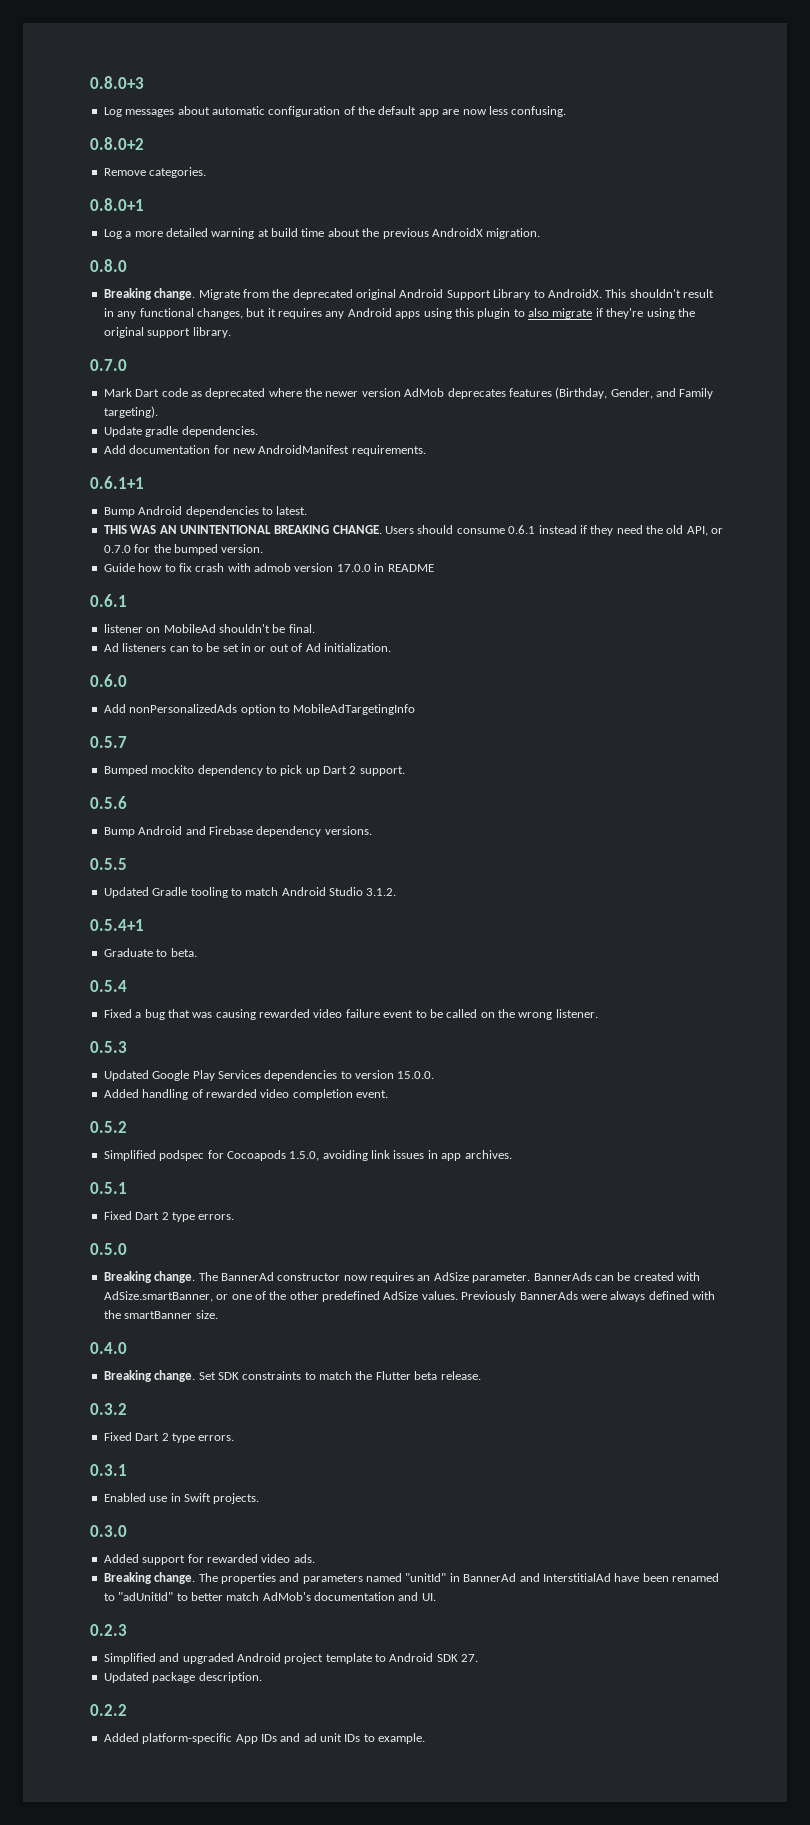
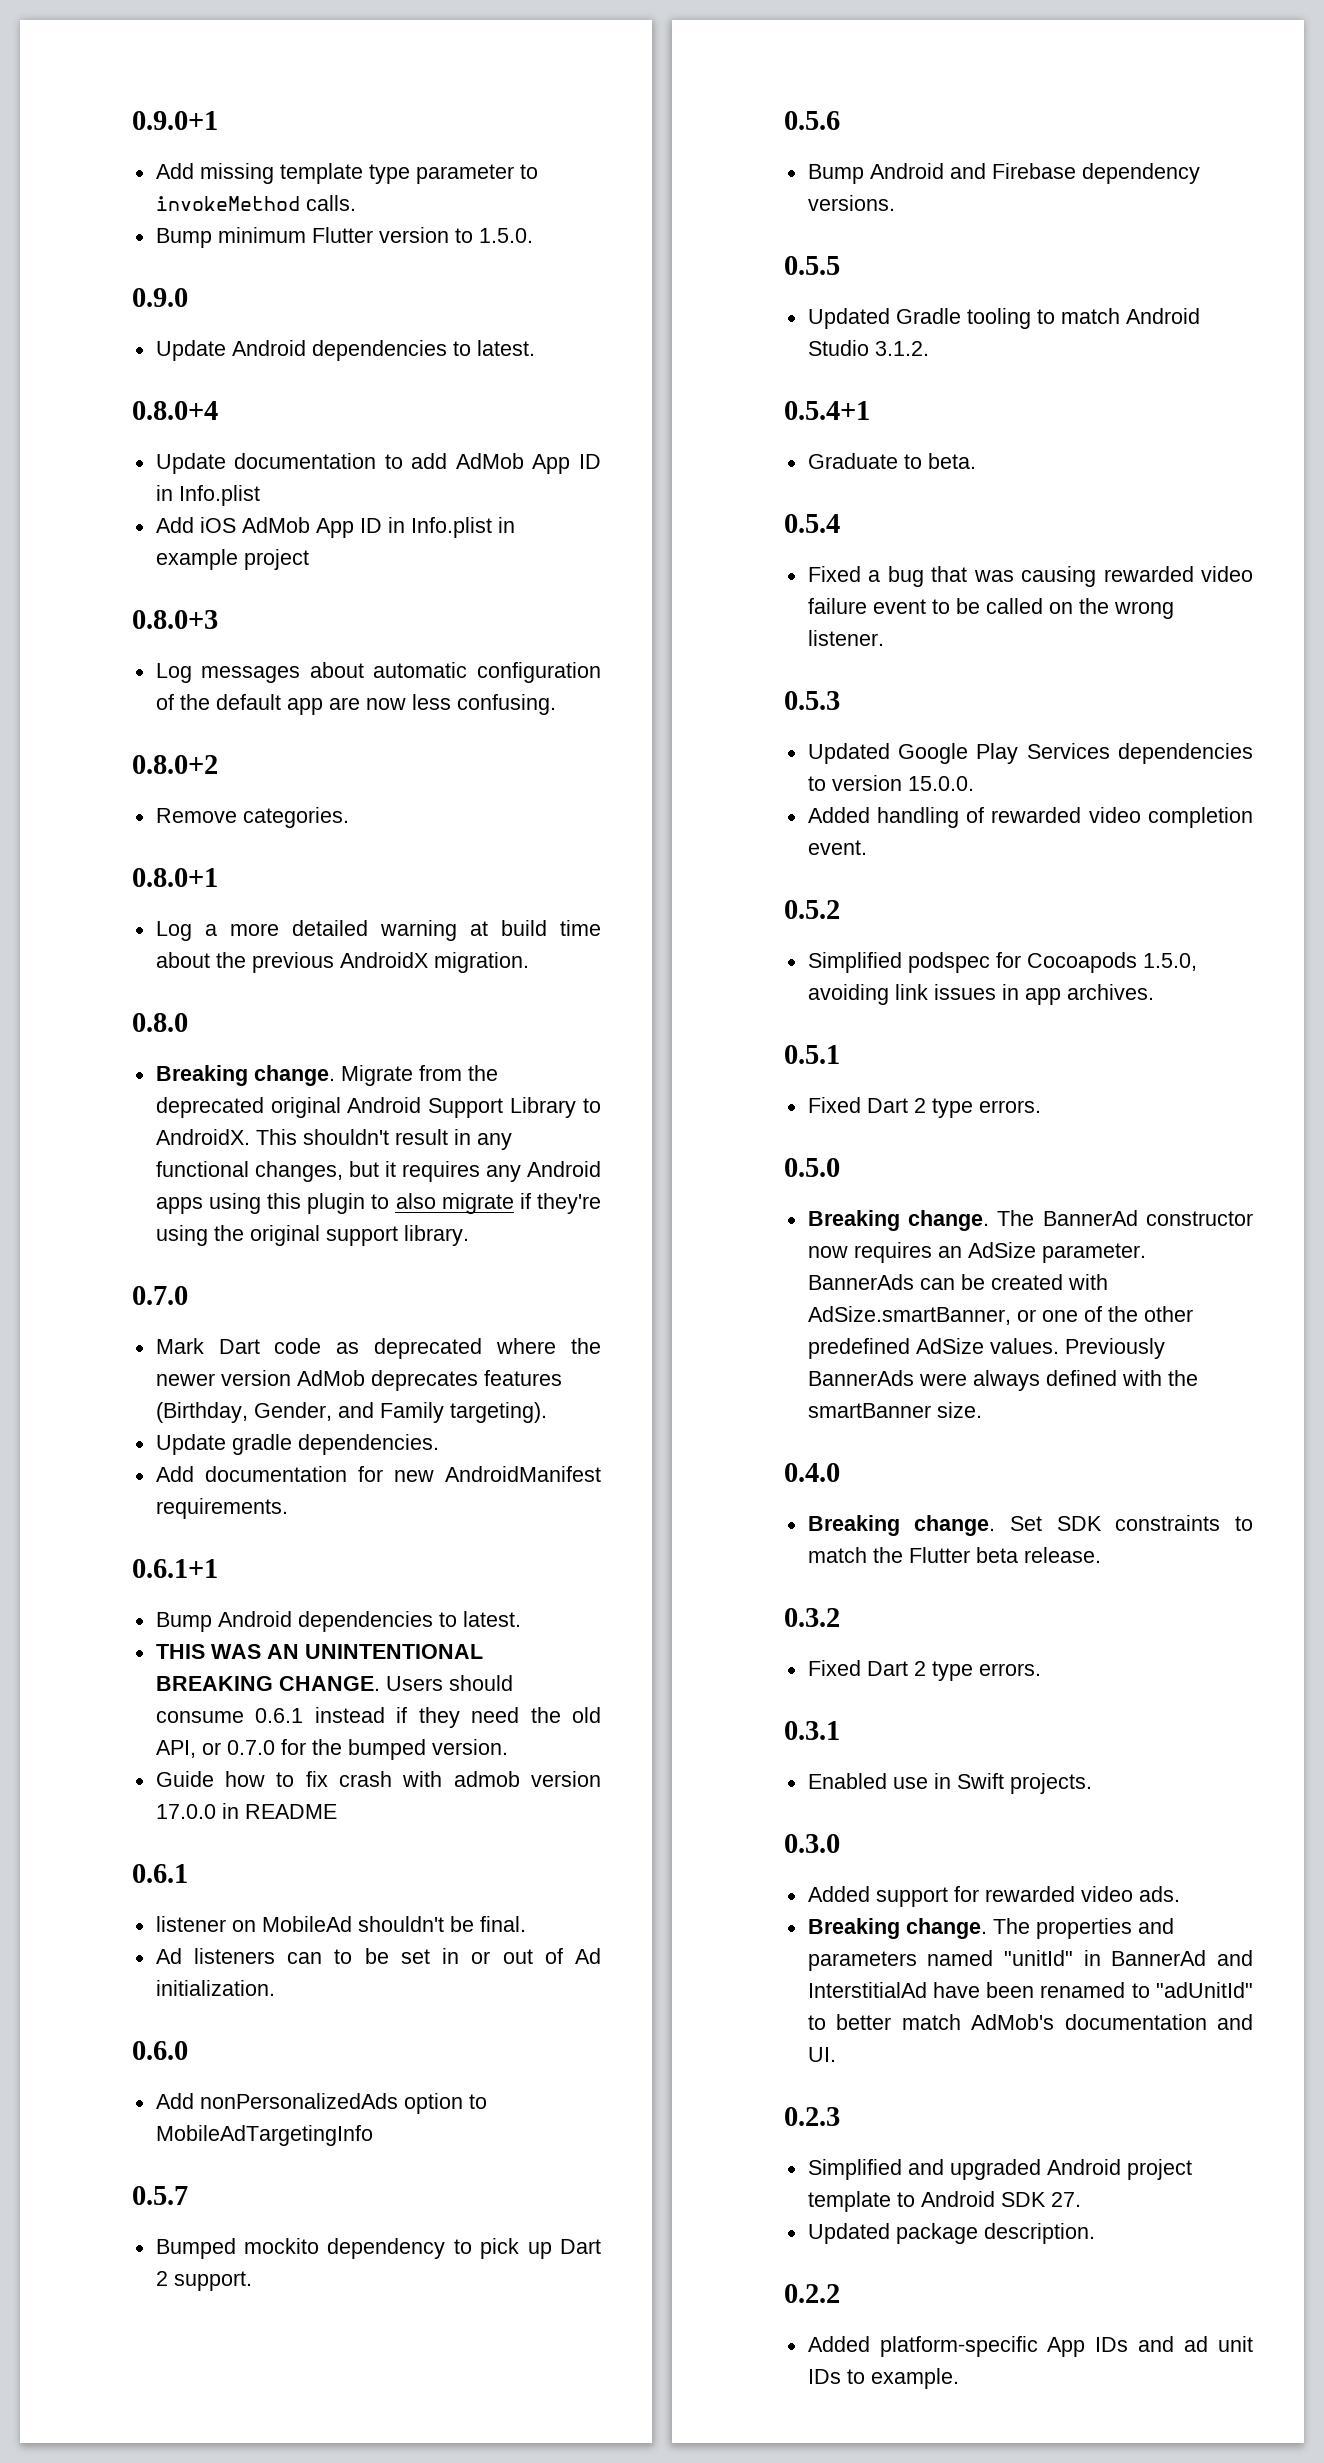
(90, 82) none -> [132,111,218,130] [155,163,538,184] [155,195,356,211] [155,227,533,248] [132,288,188,307] [155,340,535,361] [132,401,218,420] [155,453,601,474] [155,485,260,506] [155,517,515,538] [155,549,309,570] 0.9.0+1 // Add missing template type parameter to invokeMethod calls. // Bump minimum Flutter version to 1.5.0. // 0.9.0 // Update Android dependencies to latest. // 0.8.0+4 // Update documentation to add AdMob App ID in Info.plist // Add iOS AdMob App ID in Info.plist in example project //

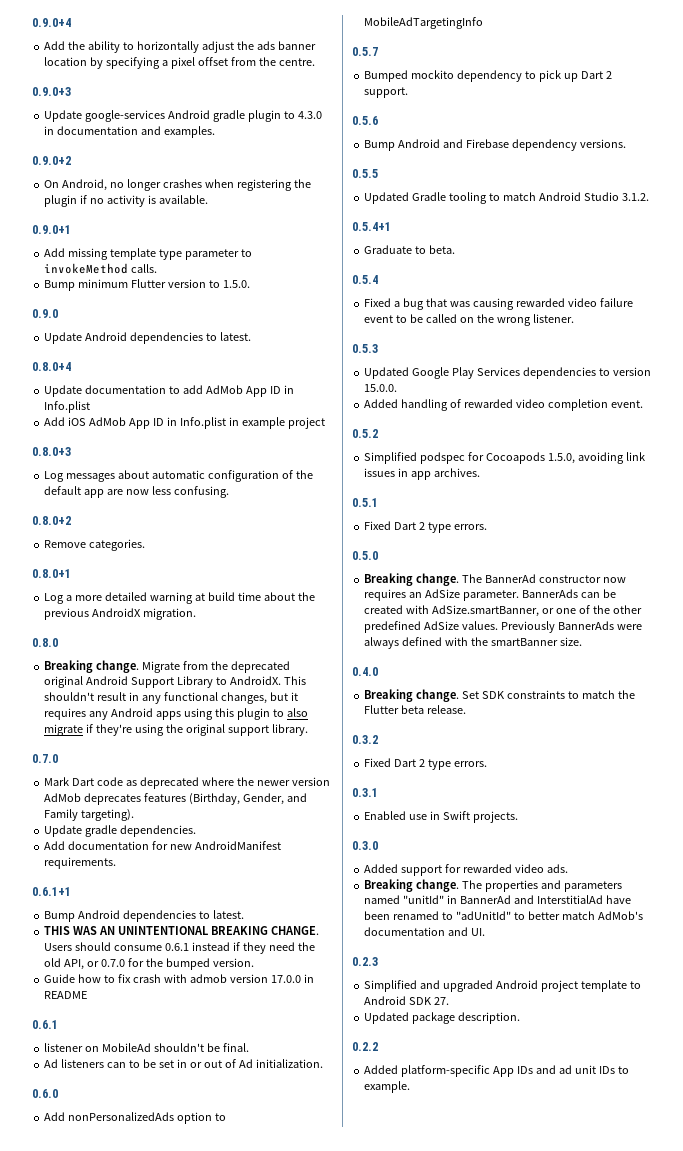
(132, 120) none -> [32,18,71,27] [44,41,316,53] [44,57,315,69] [32,87,71,96] [44,110,322,122] [44,126,216,138] [32,156,71,165] [44,179,311,191] [44,195,208,207] 0.9.0+4 // Add the ability to horizontally adjust the ads banner location by specifying a pixel offset from the centre. // 0.9.0+3 // Update google-services Android gradle plugin to 4.3.0 in documentation and examples. // 0.9.0+2 // On Android, no longer crashes when registering the plugin if no activity is available. //

